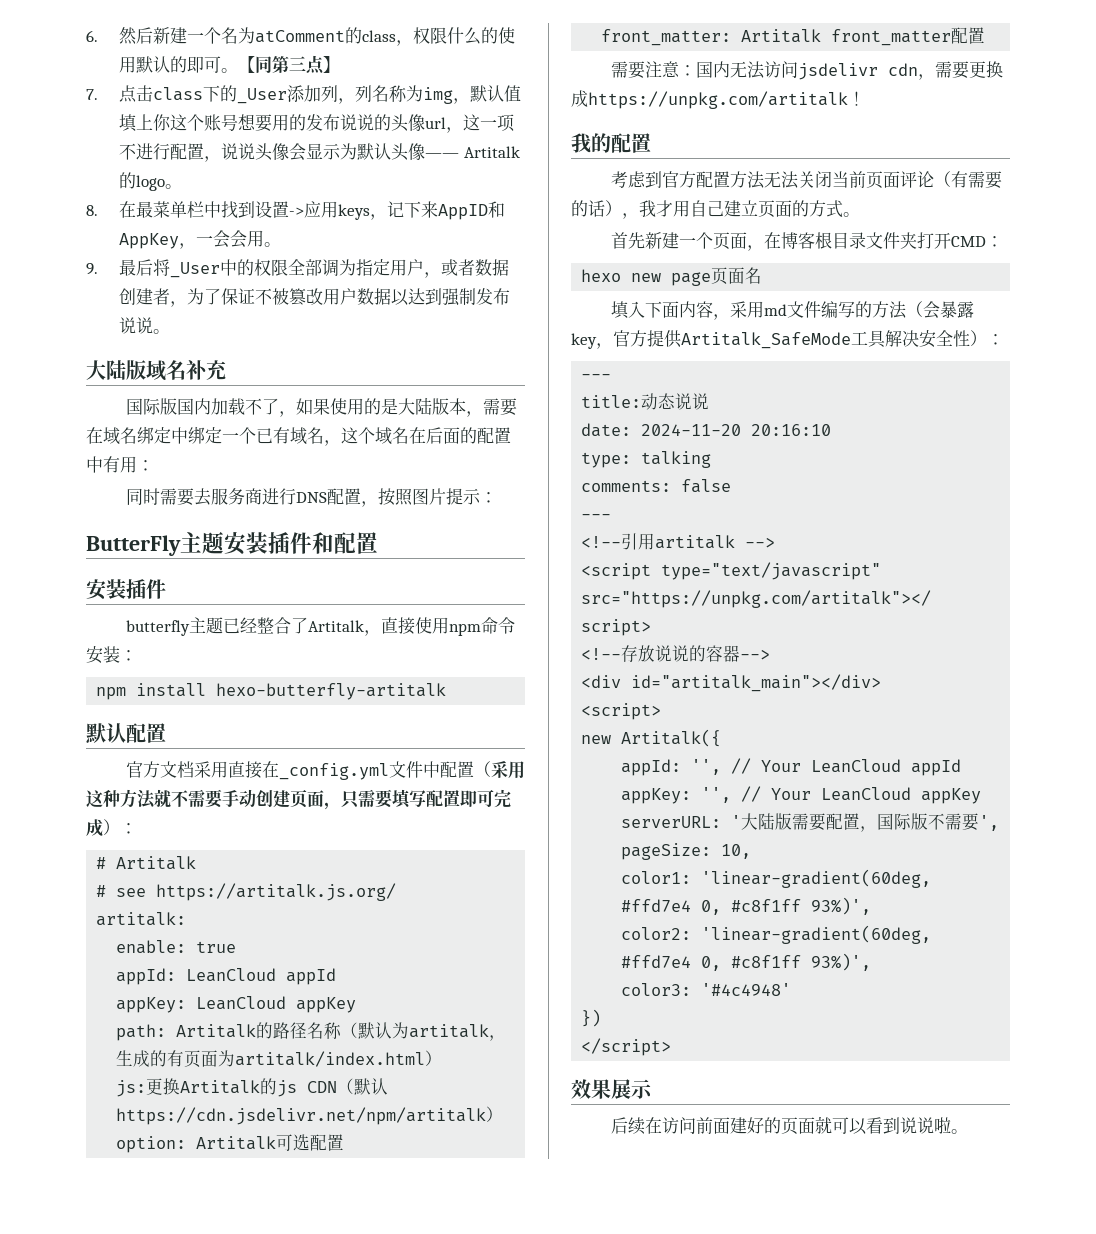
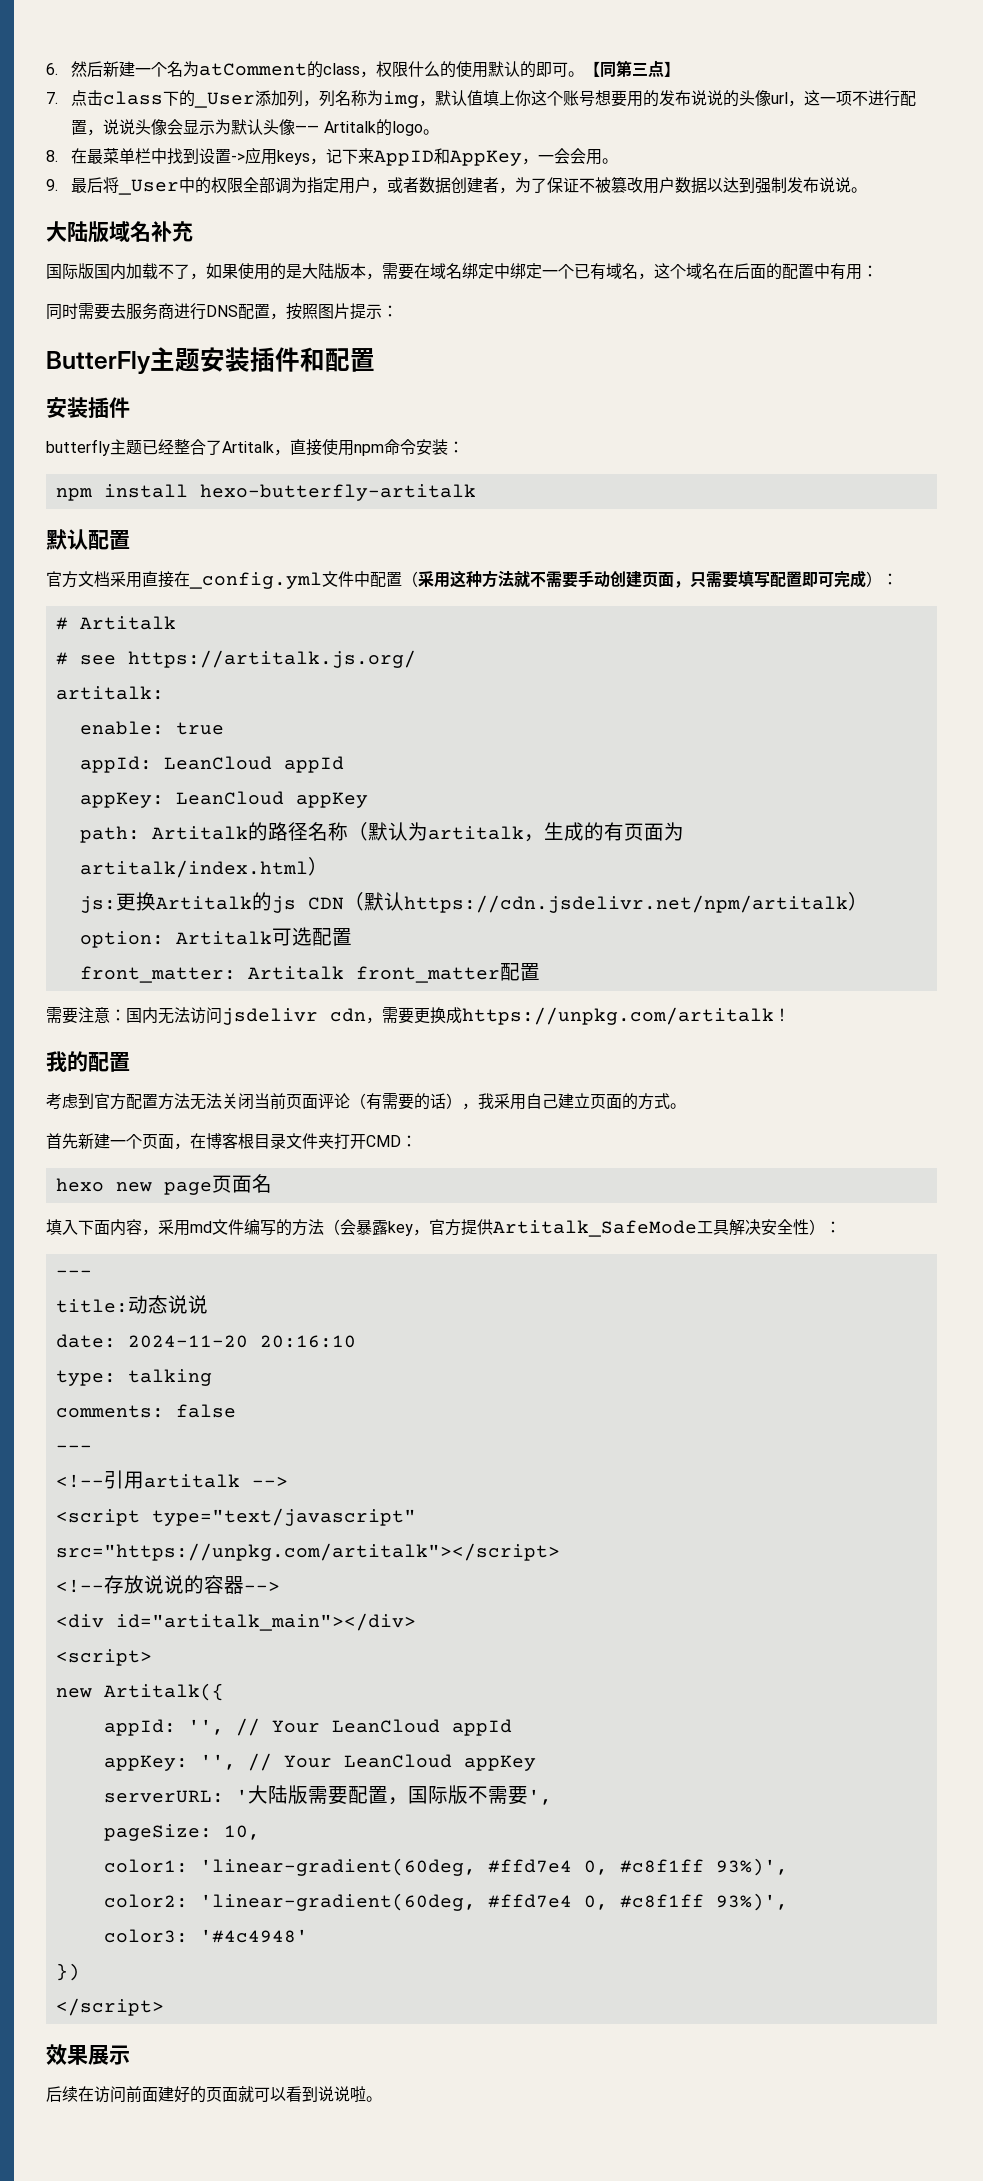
[656,200,673,217] 才 -> [494,1093,510,1109] 采

